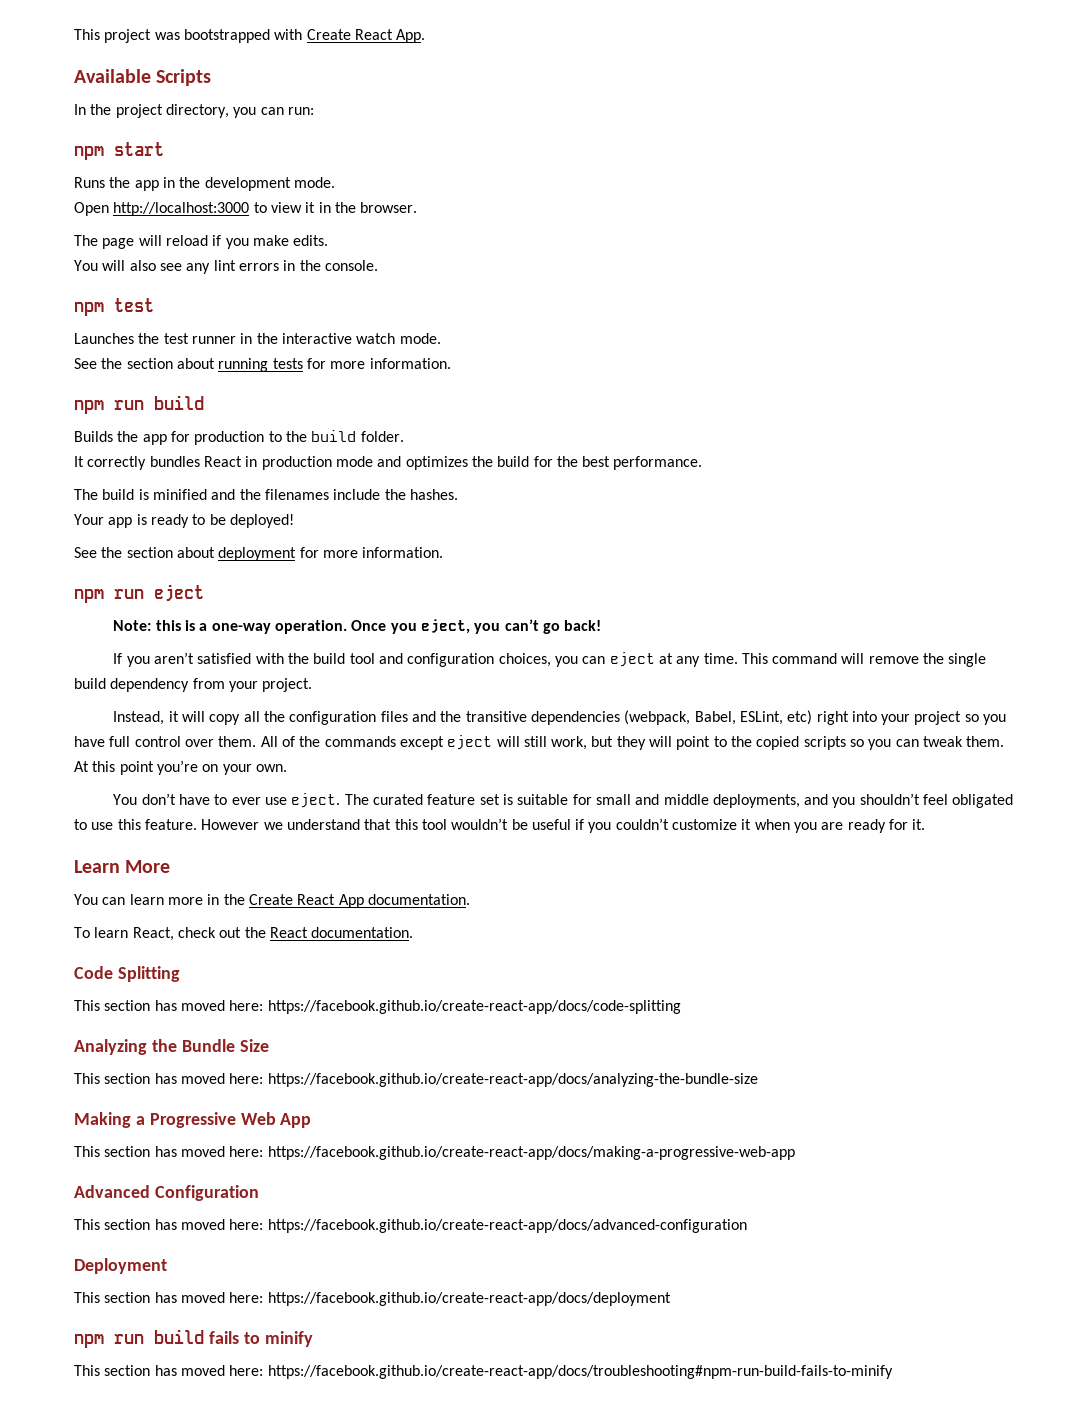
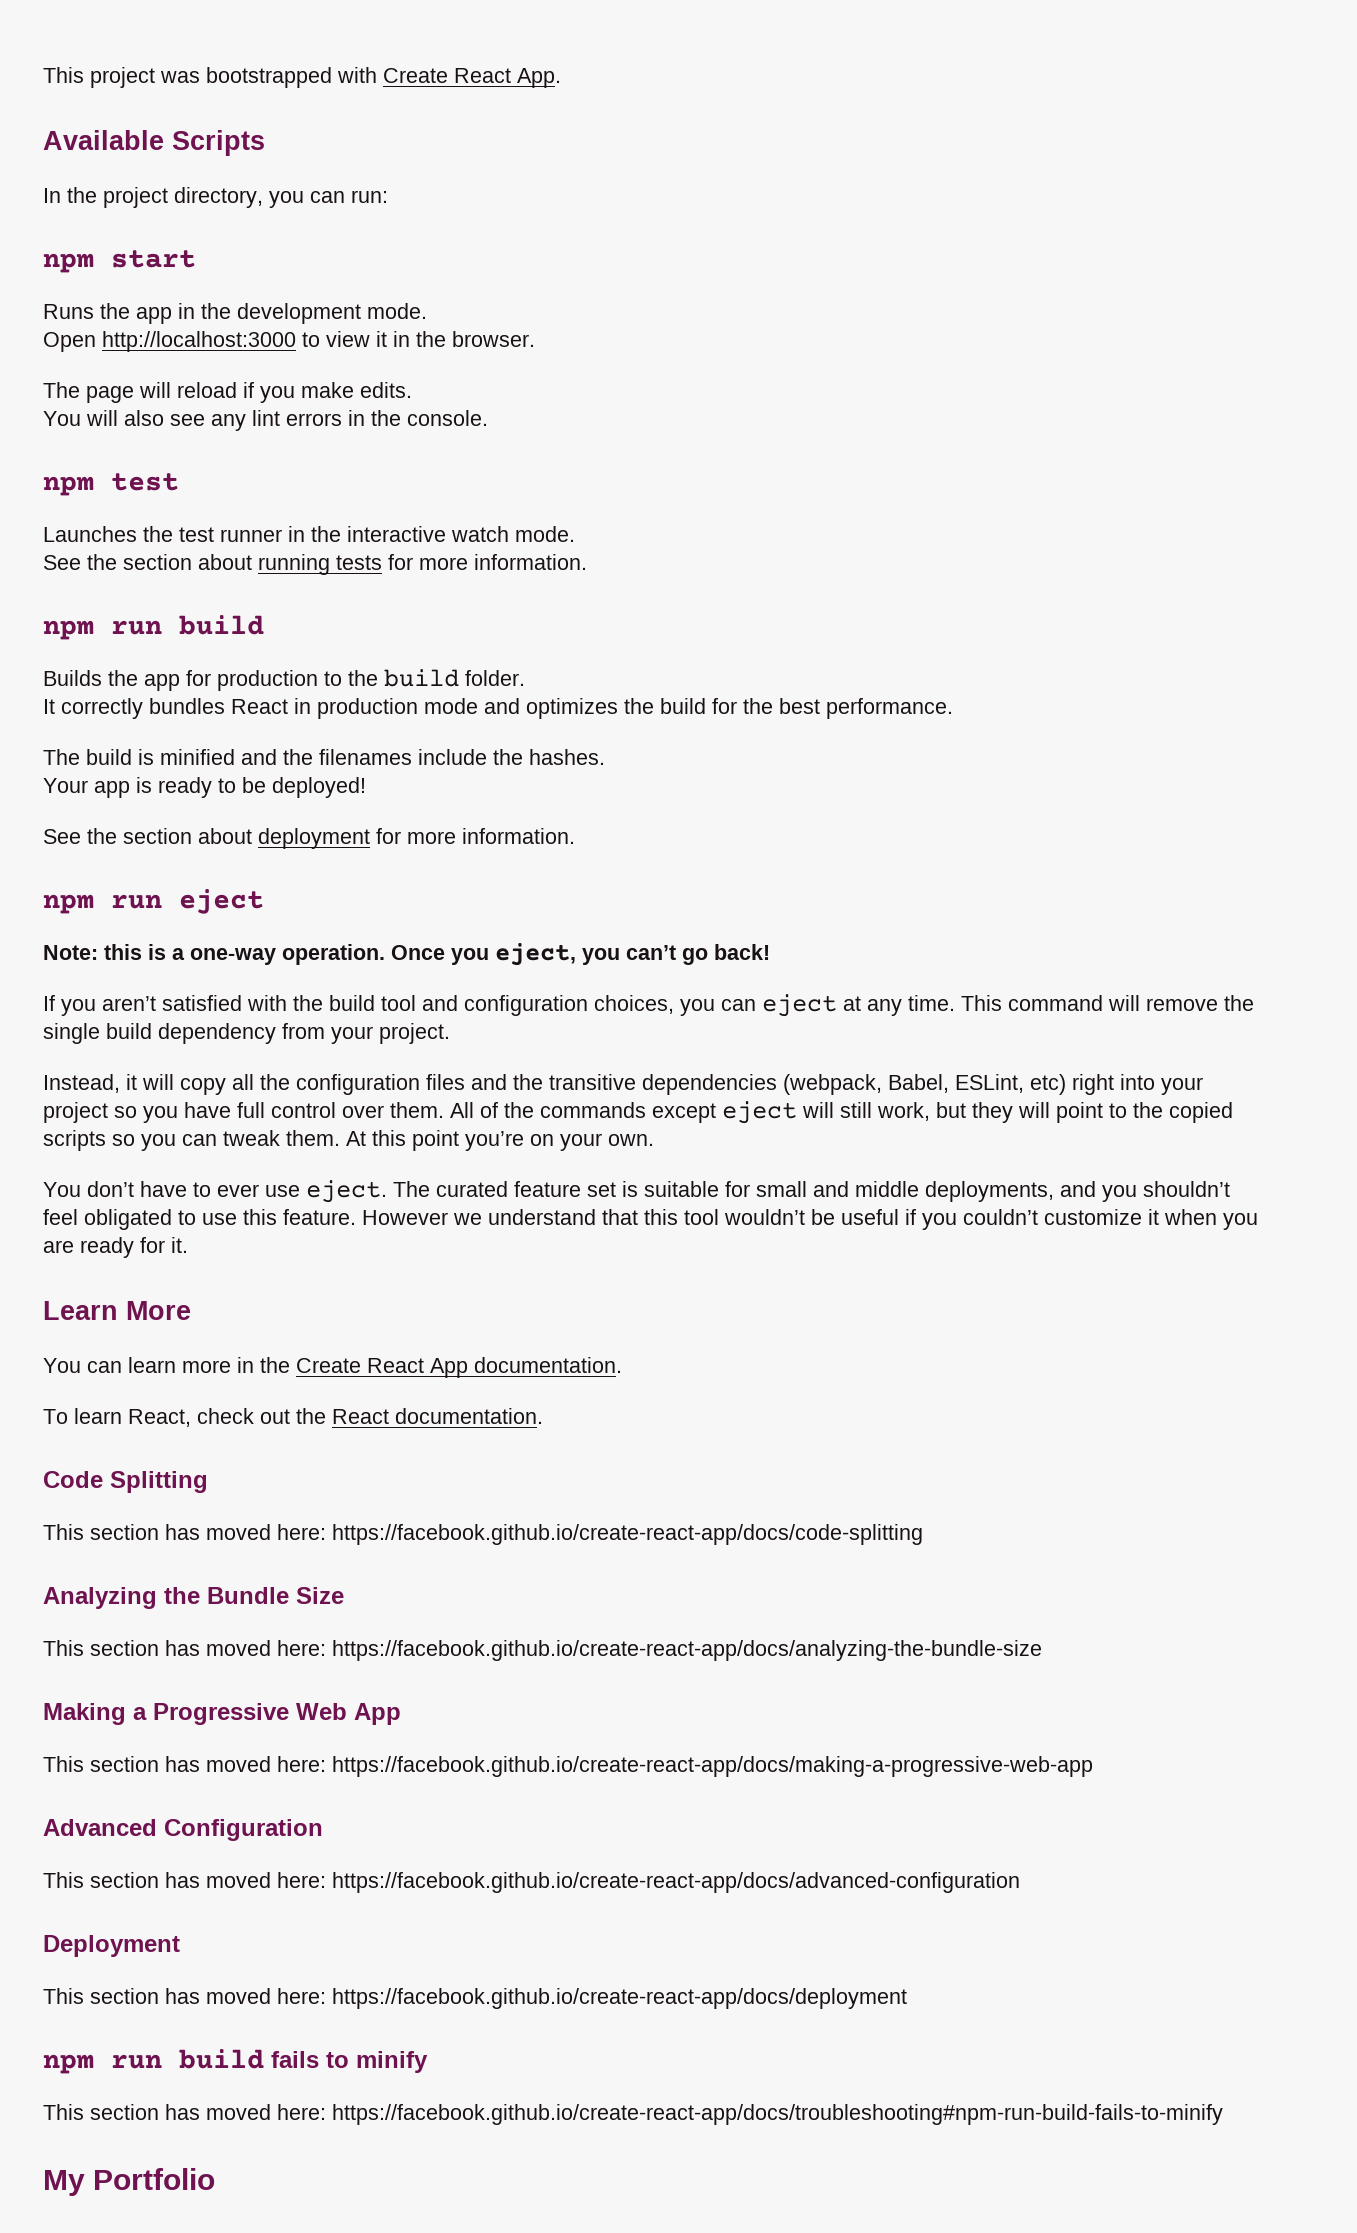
(893, 1372) none -> [43,2168,216,2196] // My Portfolio

